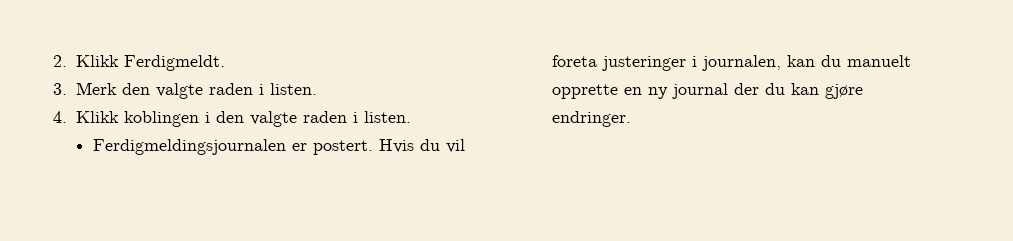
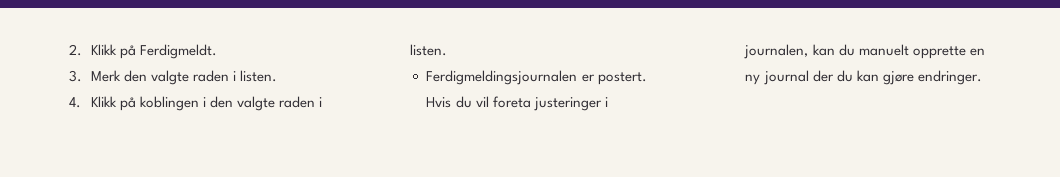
(119, 61) none -> [120,45,137,59] på
(119, 117) none -> [120,97,137,111] på

